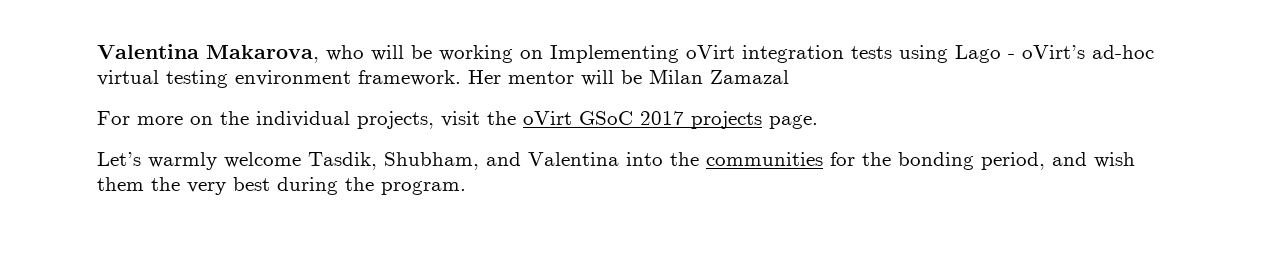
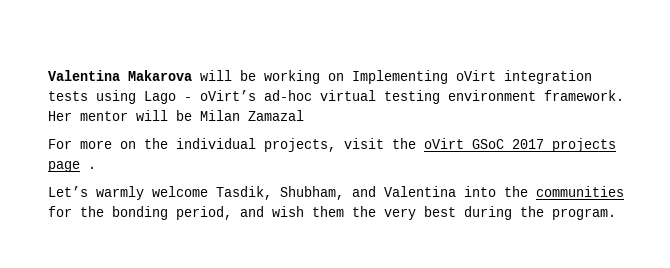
[97,44,364,63] Valentina Makarova, who -> [48,70,192,81] Valentina Makarova
[769,115,818,129] page. -> [48,161,96,172] page .

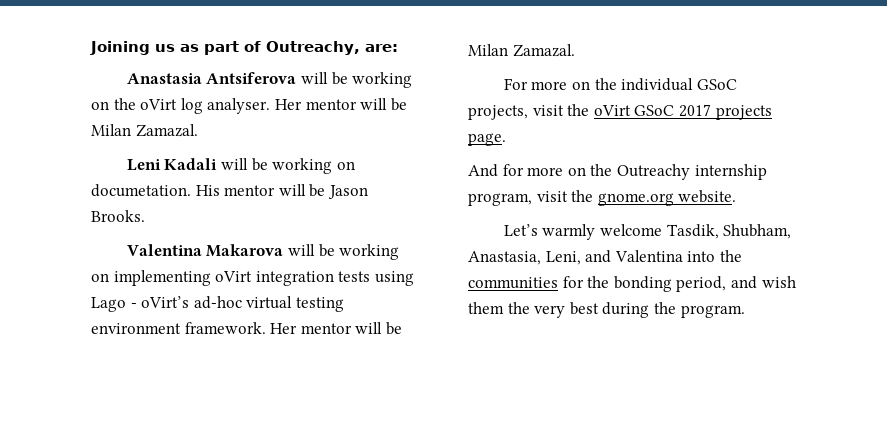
(48, 75) none -> [90,41,398,55] [126,72,413,88] [91,98,407,114] [91,124,198,137] [126,158,355,174] [91,184,368,199] [91,210,145,222] Joining us as part of Outreachy, are: // Anastasia Antsiferova will be working on the oVirt log analyser. Her mentor will be Milan Zamazal. // Leni Kadali will be working on documetation. His mentor will be Jason Brooks. //
[352,70,448,84] Implementing -> [113,270,211,286] implementing
[248,110,304,121] Zamazal -> [512,44,575,57] Zamazal.
(256, 143) none -> [696,79,737,90] GSoC
[48,161,96,172] page . -> [468,133,506,146] [468,164,767,180] [468,190,737,206] page. // And for more on the Outreachy internship program, visit the gnome.org website.
(344, 193) none -> [468,251,581,265] Anastasia, Leni,

